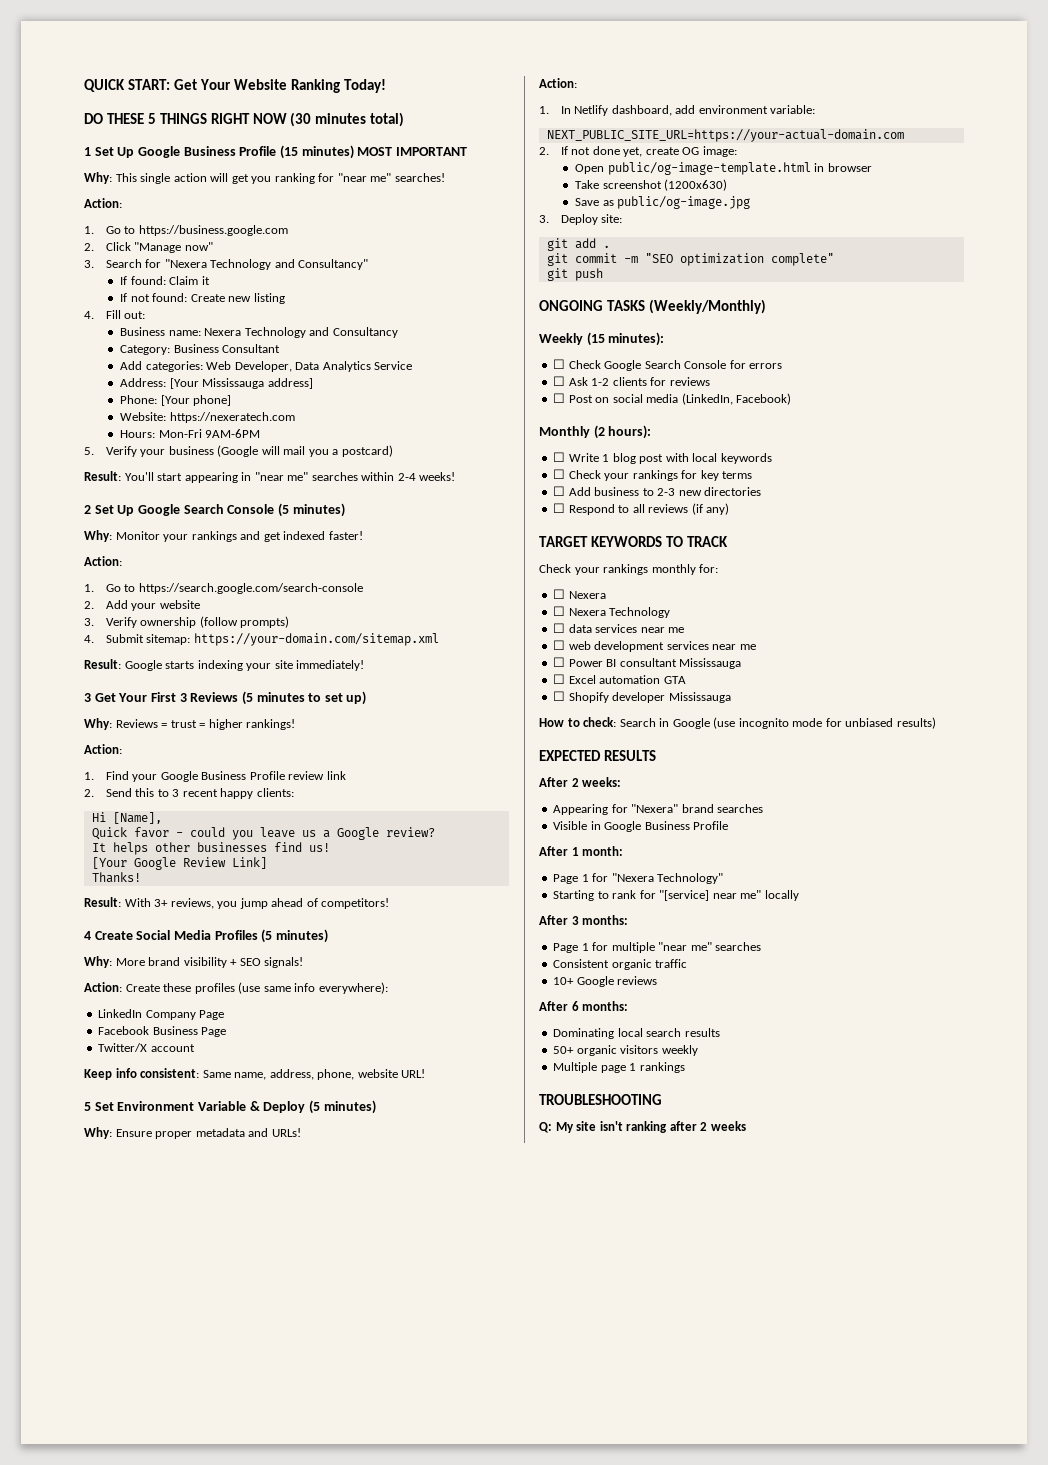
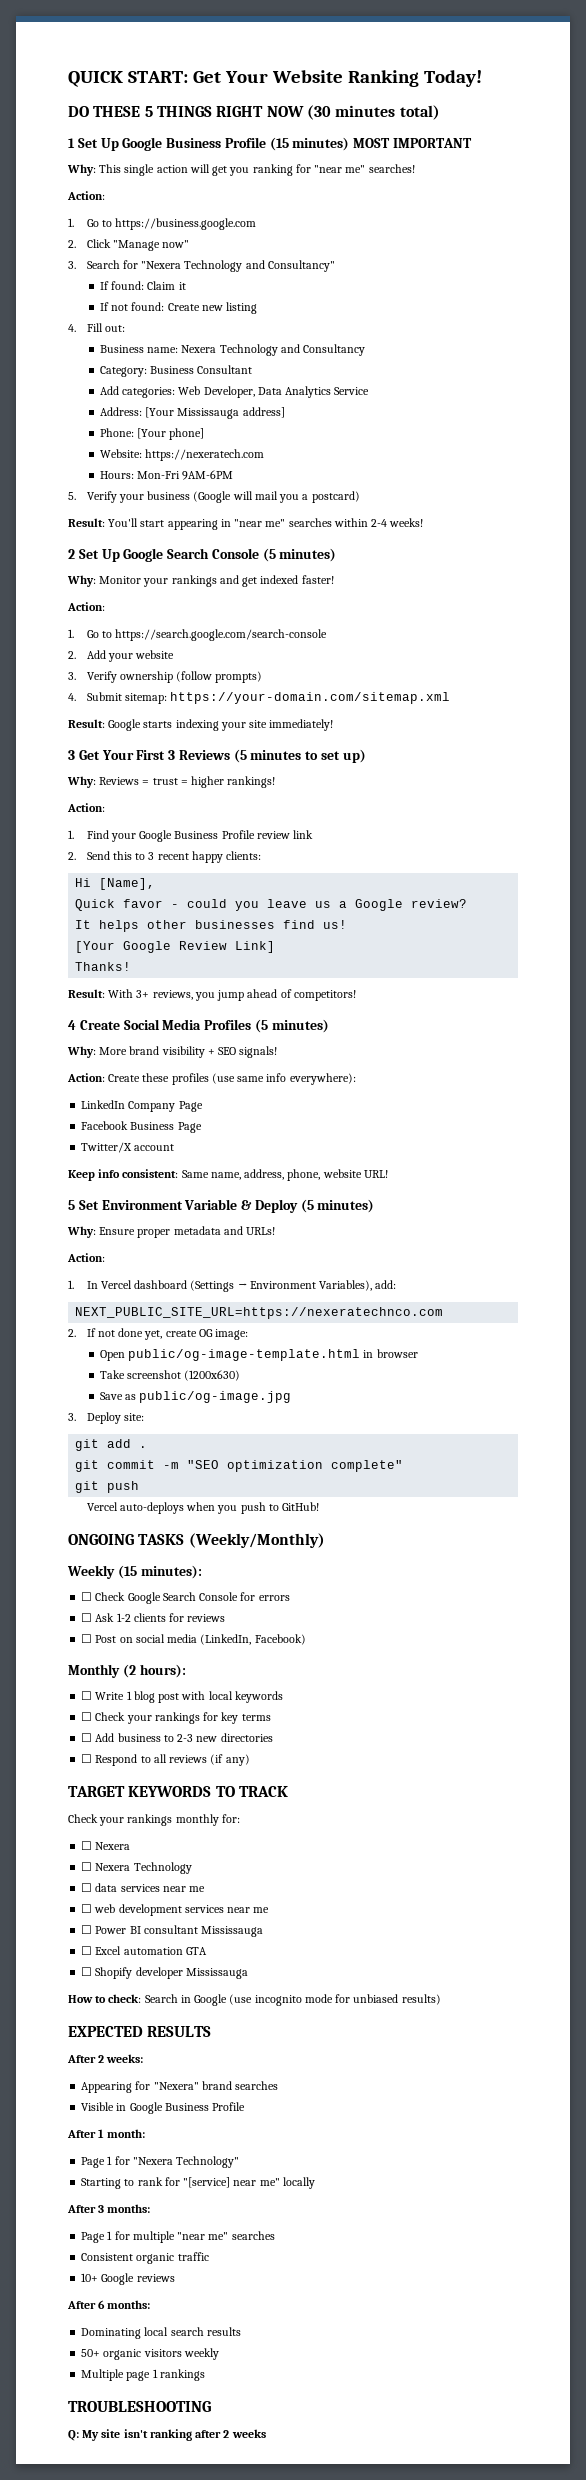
[574,105,816,116] [546,129,904,142] Netlify dashboard, add environment variable: // NEXT_PUBLIC_SITE_URL=https://your-actual-domain.com -> [100,1280,397,1292] [75,1307,444,1319] Vercel dashboard (Settings → Environment Variables), add: // NEXT_PUBLIC_SITE_URL=https://nexeratechnco.com
(603, 274) none -> [86,1502,320,1514] // Vercel auto-deploys when you push to GitHub!

